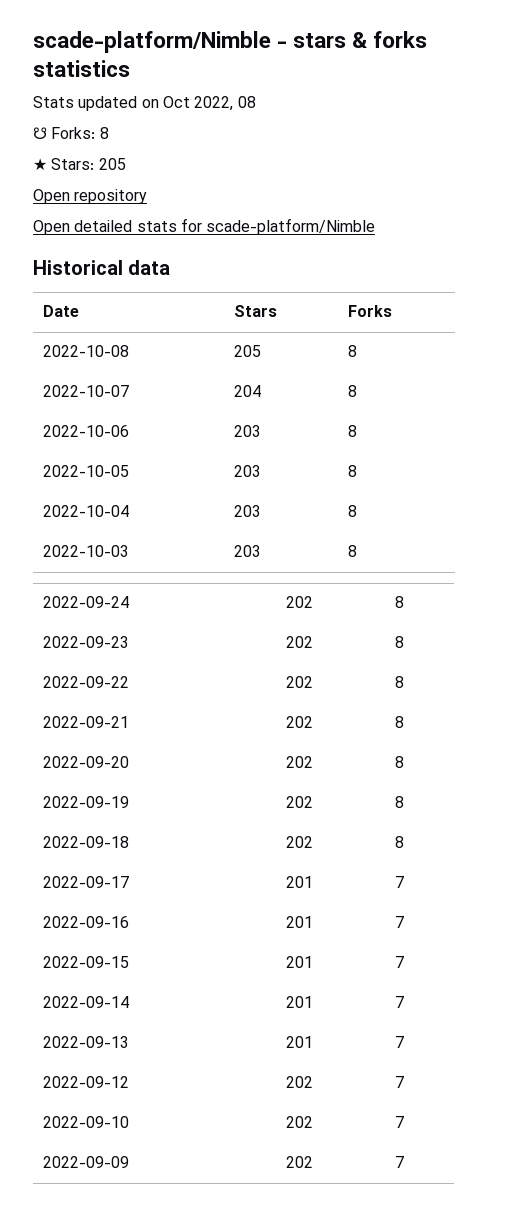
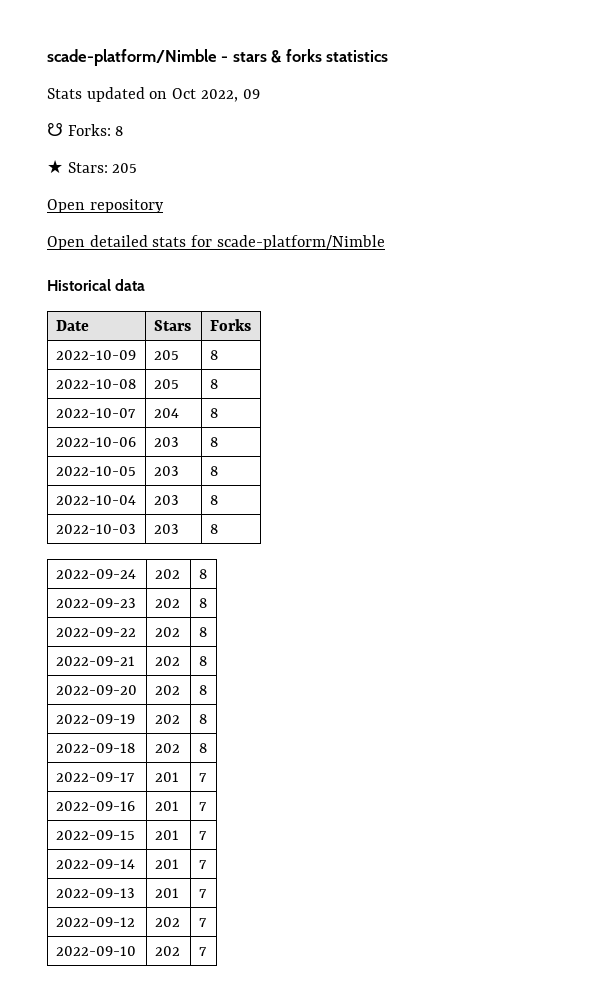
[237,96,256,108] 08 -> [242,89,260,99] 09
(392, 311) none -> [55,350,136,360] [153,350,179,360] [209,350,218,360] // 2022-10-09 | 205 | 8
[42,1156,129,1168] [285,1156,313,1168] [394,1156,404,1168] // 2022-09-09 | 202 | 7 -> (207, 951) none

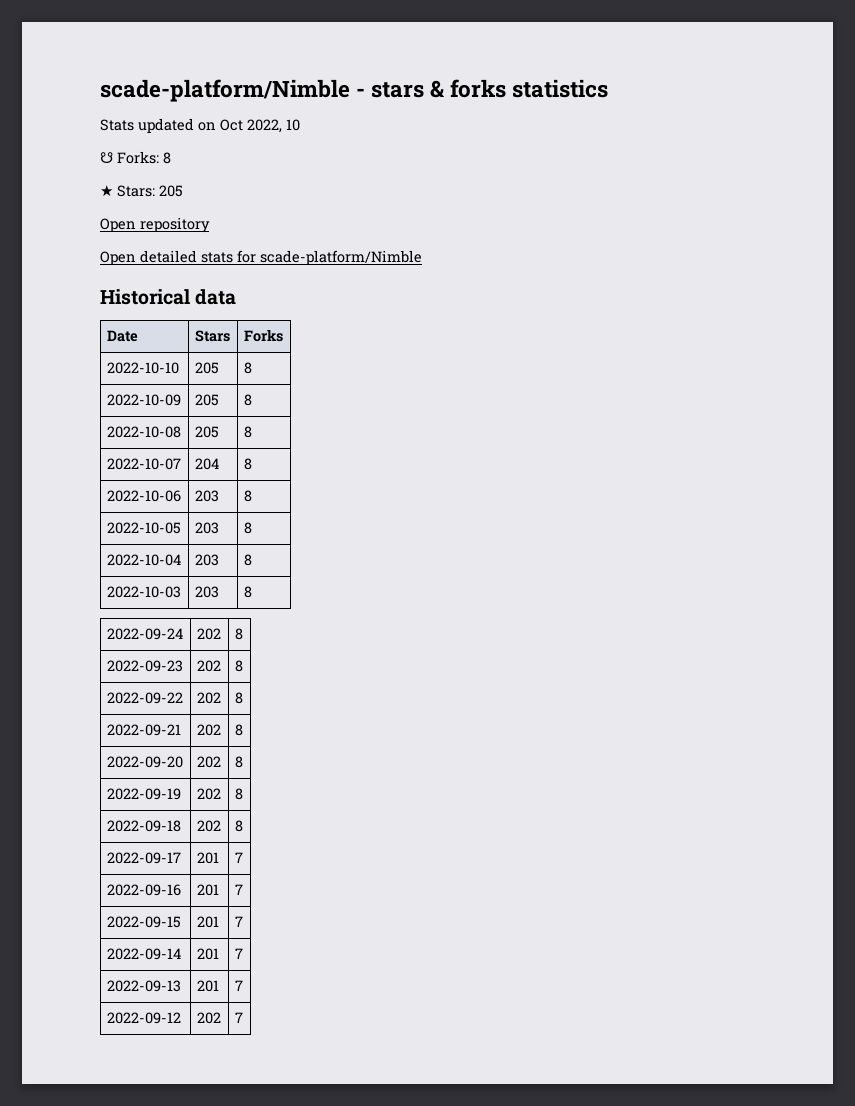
[242,89,260,99] 09 -> [286,119,300,131] 10
(251, 325) none -> [106,362,179,374] [194,362,219,374] [243,362,252,374] // 2022-10-10 | 205 | 8
[55,946,136,956] [154,946,180,956] [198,947,207,956] // 2022-09-10 | 202 | 7 -> (243, 1017) none

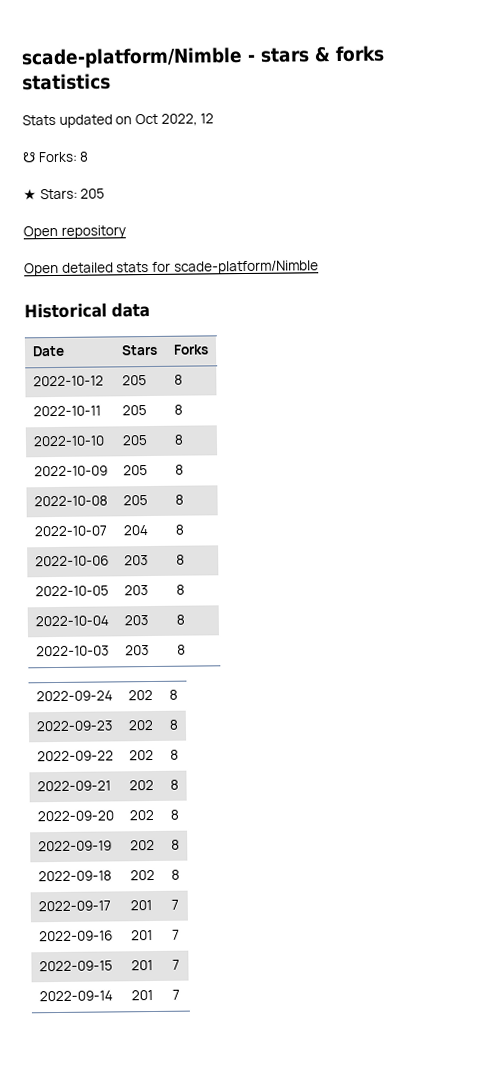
[286,119,300,131] 10 -> [200,113,215,124] 12
(283, 335) none -> [32,375,104,387] [121,375,147,386] [173,374,183,385] [32,405,101,417] [121,405,147,416] [173,404,183,415] // 2022-10-12 | 205 | 8 // 2022-10-11 | 205 | 8
[106,980,181,992] [196,980,219,992] [234,980,243,991] [106,1012,181,1024] [196,1012,221,1024] [234,1012,243,1023] // 2022-09-13 | 201 | 7 // 2022-09-12 | 202 | 7 -> (180, 994) none

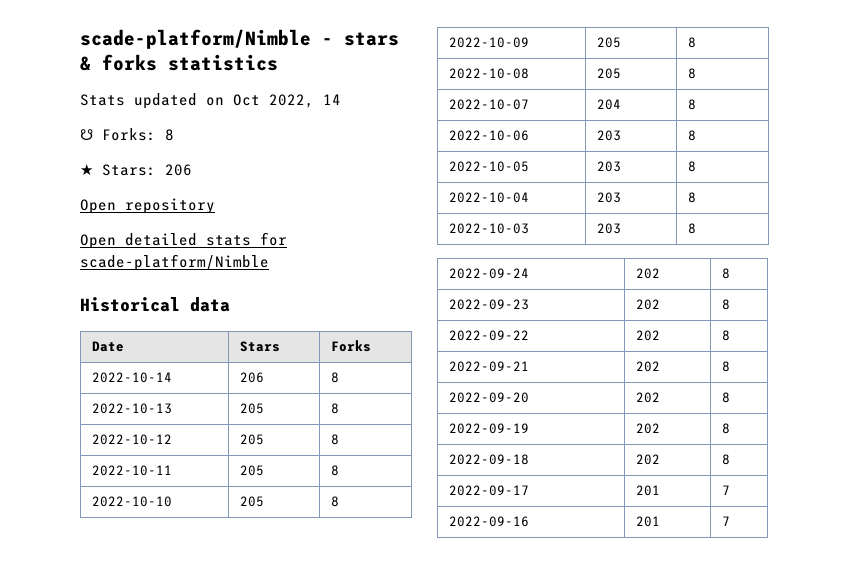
[200,113,215,124] 12 -> [323,94,341,105] 14
[80,188,106,199] 205 -> [165,164,192,176] 206
(209, 349) none -> [91,372,172,383] [239,372,264,383] [330,372,339,383] [91,403,172,414] [239,403,264,414] [330,403,339,414] // 2022-10-14 | 206 | 8 // 2022-10-13 | 205 | 8
[38,960,113,972] [130,960,153,971] [171,959,180,970] [38,990,113,1002] [130,990,153,1001] [171,989,180,1000] // 2022-09-15 | 201 | 7 // 2022-09-14 | 201 | 7 -> (730, 521) none

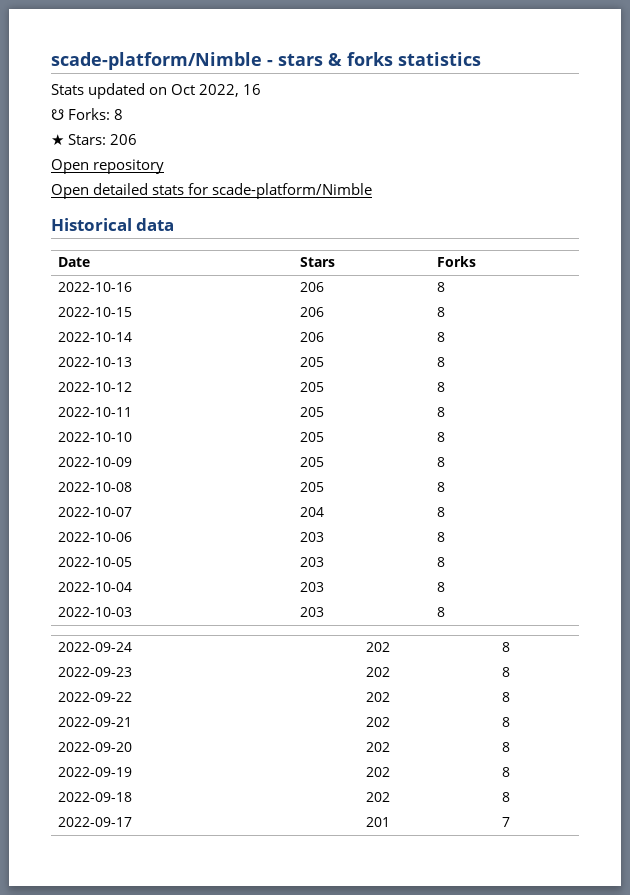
[323,94,341,105] 14 -> [243,84,262,95] 16
(371, 346) none -> [58,282,133,292] [300,282,325,292] [437,282,446,292] [58,307,133,317] [300,307,325,317] [437,307,446,317] // 2022-10-16 | 206 | 8 // 2022-10-15 | 206 | 8
[448,516,529,527] [635,516,660,527] [721,516,730,526] // 2022-09-16 | 201 | 7 -> (511, 822) none

